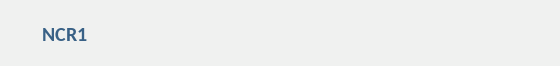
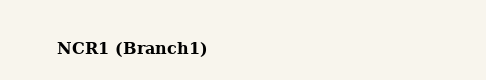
(87, 34) none -> [115,42,208,57] (Branch1)

